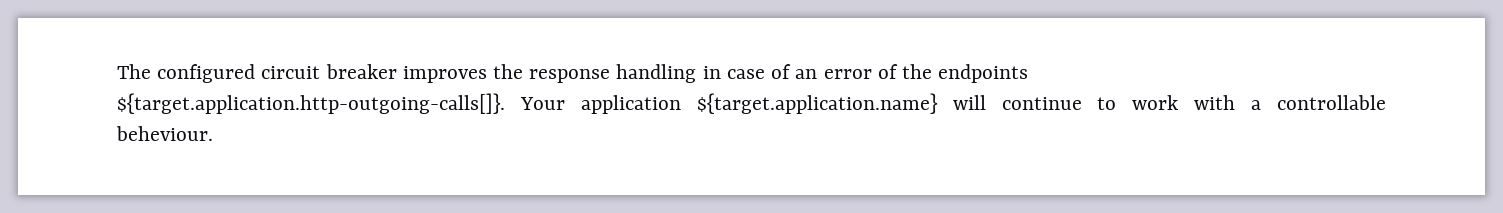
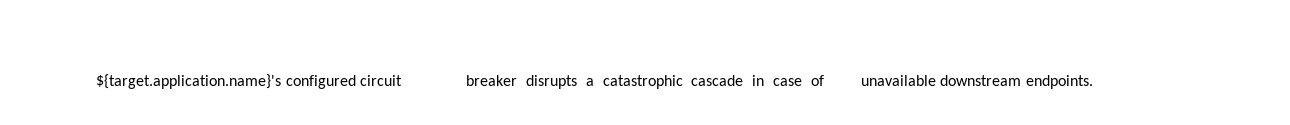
[117,64,151,79] The -> [96,74,282,89] ${target.application.name}'s
[402,64,1029,83] [117,93,1386,114] [116,126,213,141] improves the response handling in case of an error of the endpoints ${target.application.http-outgoing-calls[]}. Your application ${target.application.name} will continue to work with a controllable beheviour. -> [525,75,1093,89] disrupts a catastrophic cascade in case of unavailable downstream endpoints.

